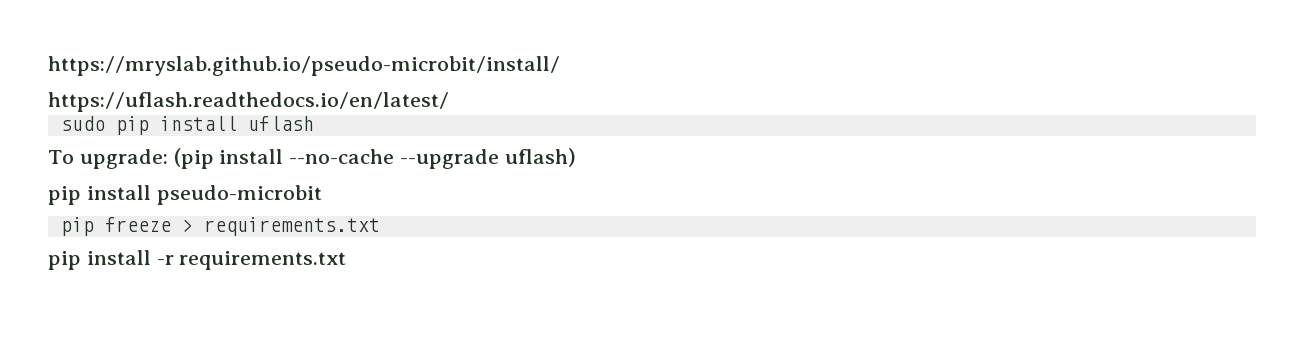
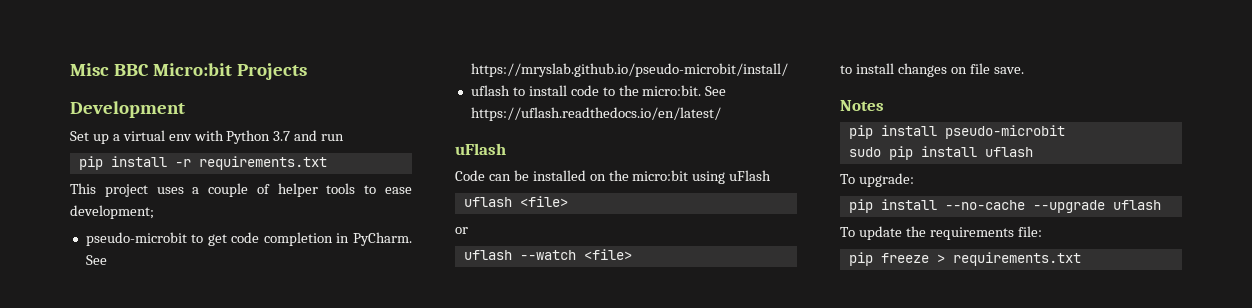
[48,56,560,76] [48,92,449,112] https://mryslab.github.io/pseudo-microbit/install/ // https://uflash.readthedocs.io/en/latest/ -> [70,63,307,80] [70,101,185,118] [70,130,345,144] [78,156,327,170] [70,183,412,197] [70,205,154,219] [85,232,412,246] [85,255,107,265] [470,63,788,77] [470,85,727,96] [470,107,721,121] [455,143,506,155] [455,170,772,184] [463,196,568,207] [455,227,468,234] [463,249,632,260] [840,63,1024,77] [840,100,884,111] [848,125,1065,139] Misc BBC Micro:bit Projects // Development // Set up a virtual env with Python 3.7 and run // pip install -r requirements.txt // This project uses a couple of helper tools to ease development; // pseudo-microbit to get code completion in PyCharm. See https://mryslab.github.io/pseudo-microbit/install/ // uflash to install code to the micro:bit. See https://uflash.readthedocs.io/en/latest/ // uFlash // Code can be installed on the micro:bit using uFlash // uflash <file> // or // uflash --watch <file> // to install changes on file save. // Notes // pip install pseudo-microbit
[173,148,214,169] (pip -> [848,199,873,213] // pip
[504,148,576,167] [48,185,322,205] uflash) // pip install pseudo-microbit -> [1112,200,1161,210] [840,226,1042,240] uflash // To update the requirements file:
[48,250,347,270] // pip install -r requirements.txt -> (1081, 259) none

